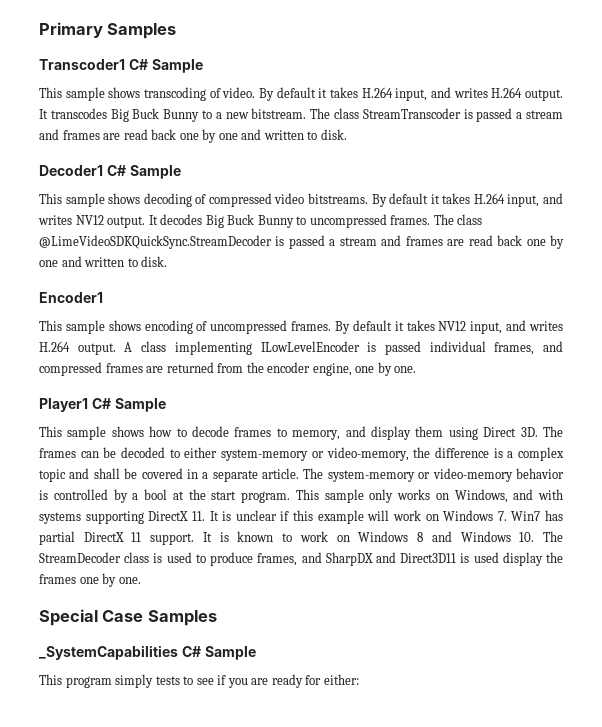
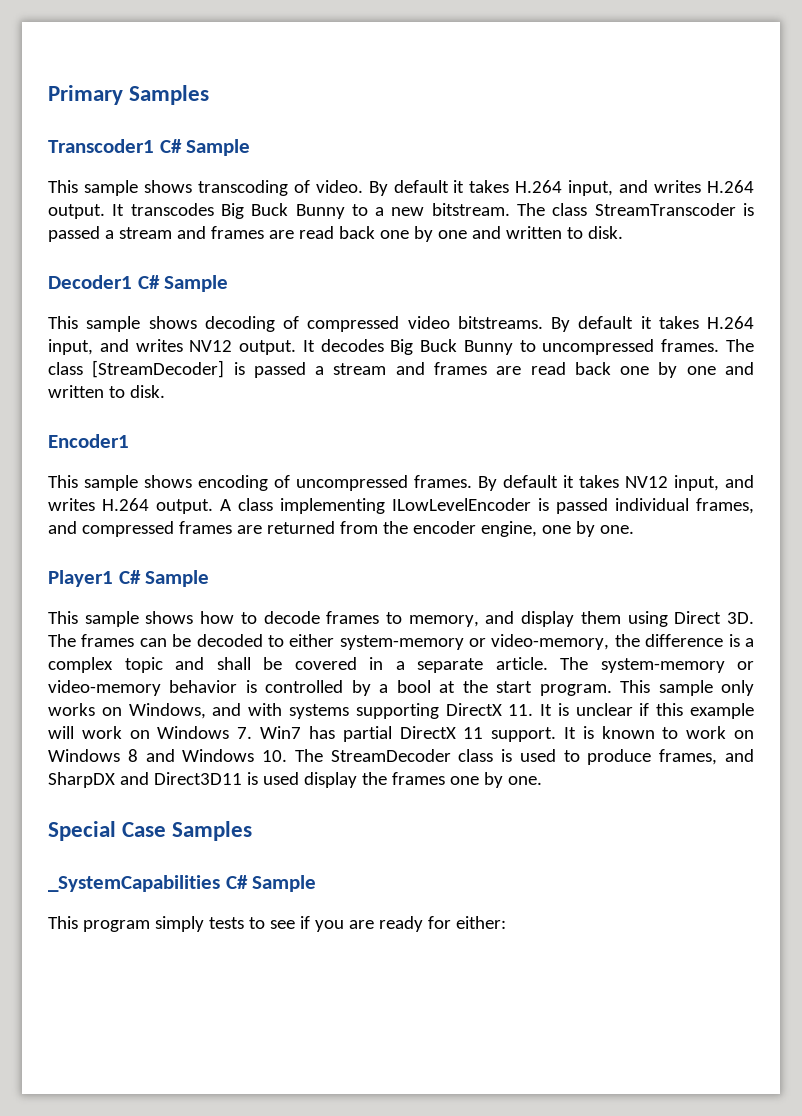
[39,235,272,249] @LimeVideoSDKQuickSync.StreamDecoder -> [92,360,225,378] [StreamDecoder]

